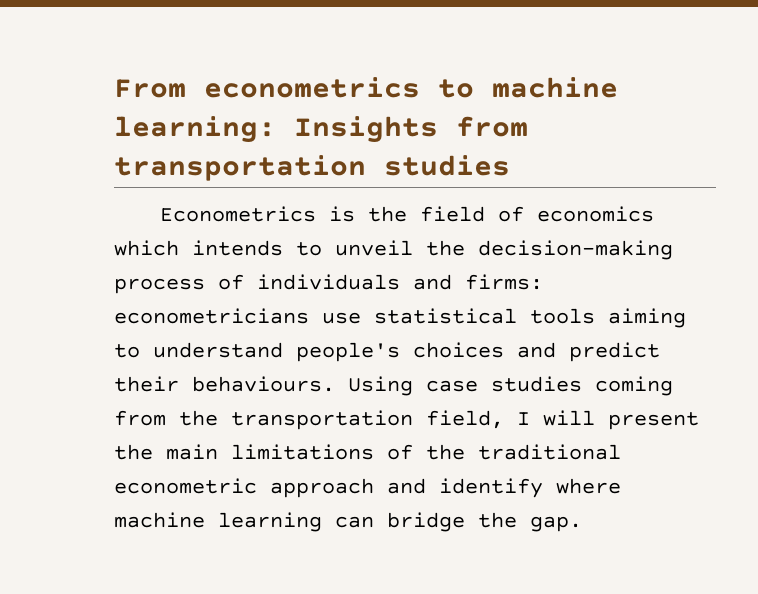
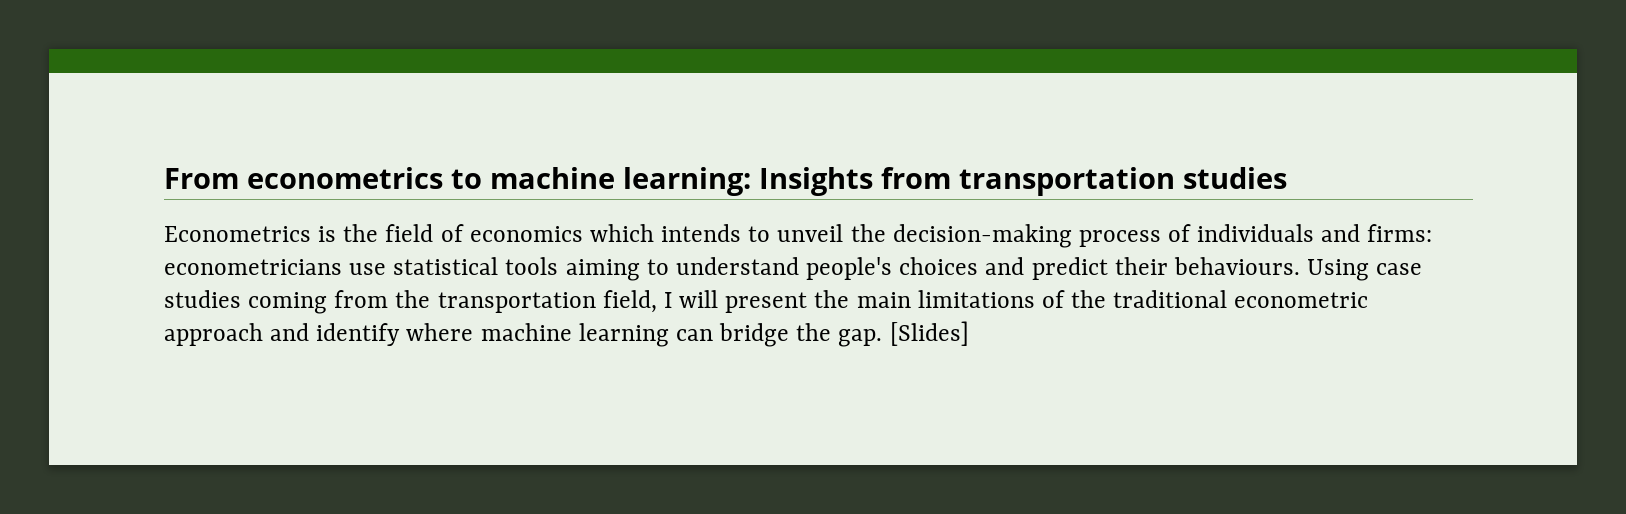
(582, 524) none -> [889,321,969,346] [Slides]

